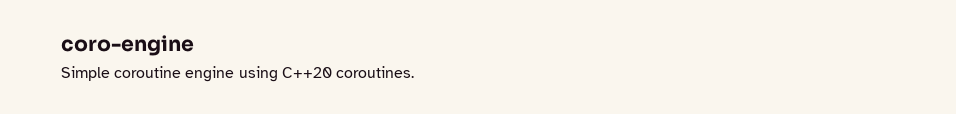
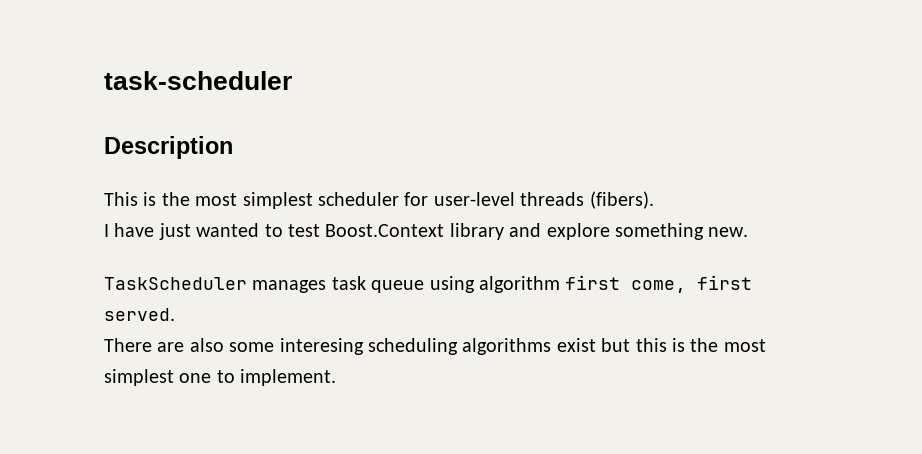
[61,35,194,56] [61,66,414,82] coro-engine // Simple coroutine engine using C++20 coroutines. -> [104,71,292,90] [104,136,233,159] [104,191,654,209] [104,223,749,240] [104,275,753,293] [104,308,175,321] [104,338,766,355] [104,369,337,386] task-scheduler // Description // This is the most simplest scheduler for user-level threads (fibers). // I have just wanted to test Boost.Context library and explore something new. // TaskScheduler manages task queue using algorithm first come, first served. // There are also some interesing scheduling algorithms exist but this is the most simplest one to implement.

